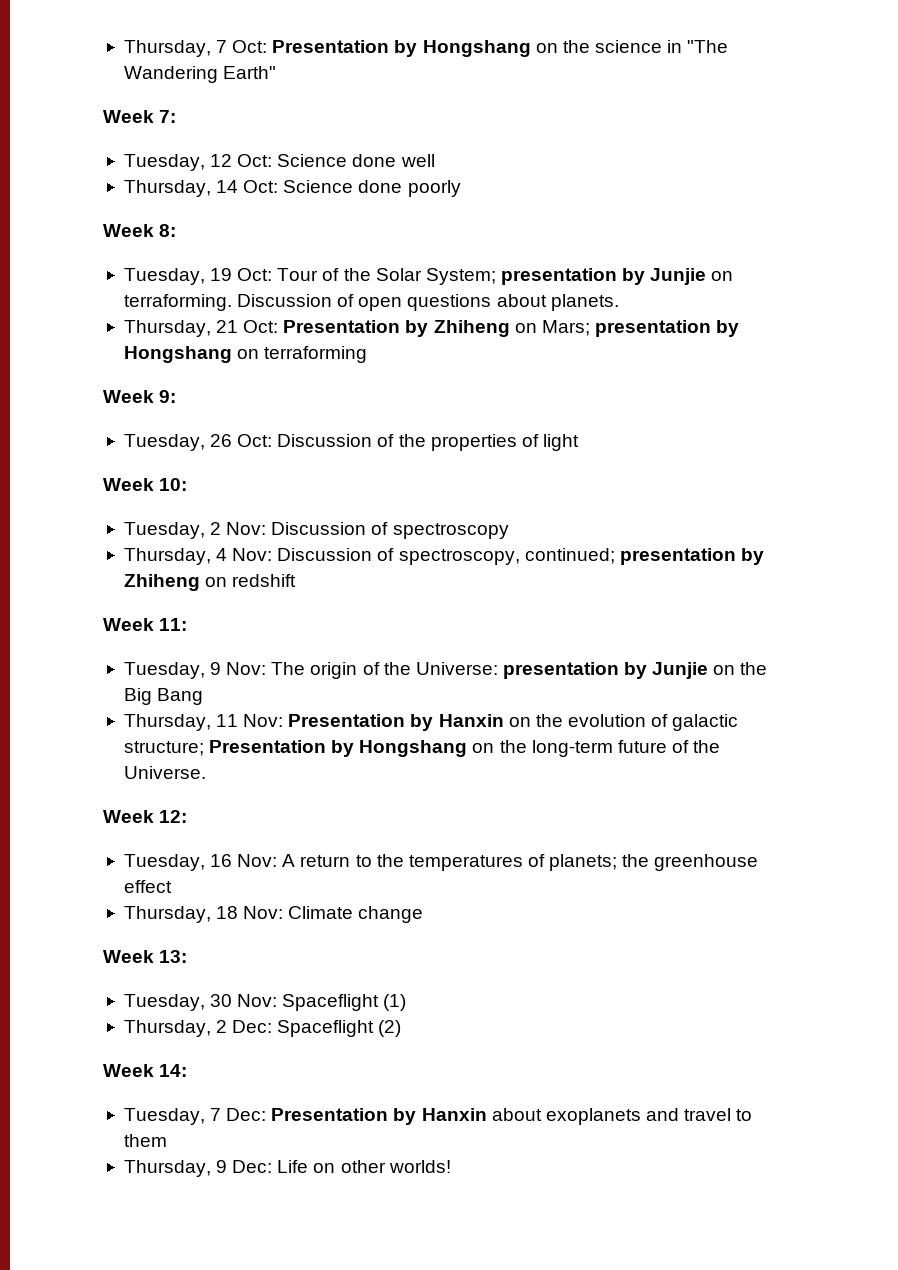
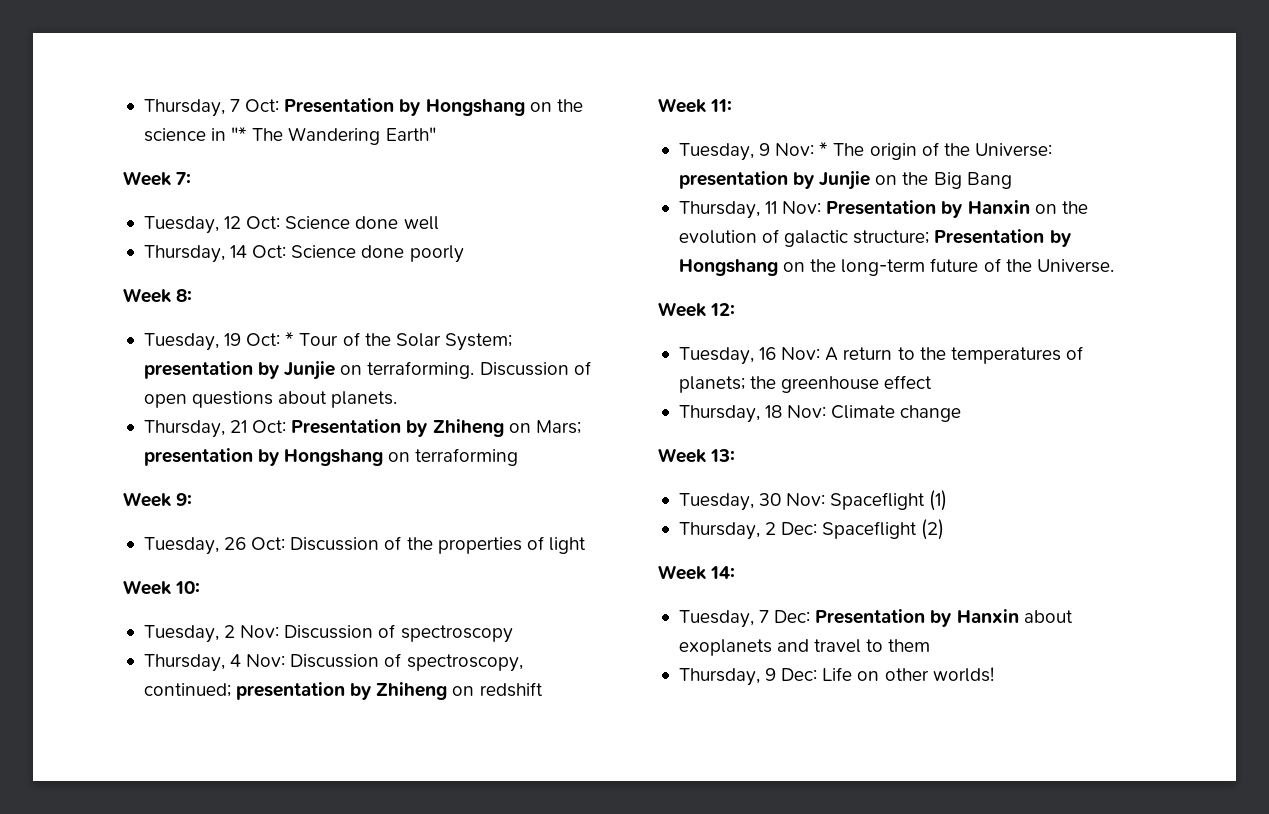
[687,40,729,53] "The -> [231,127,284,141] "* The
(273, 274) none -> [285,332,295,346] *
(267, 668) none -> [819,142,829,156] *

